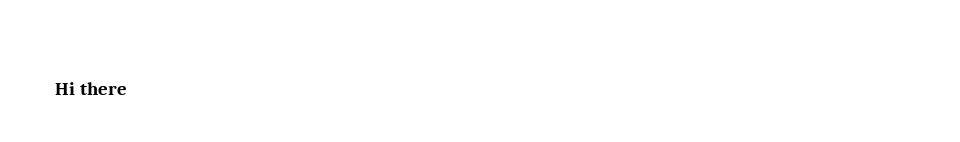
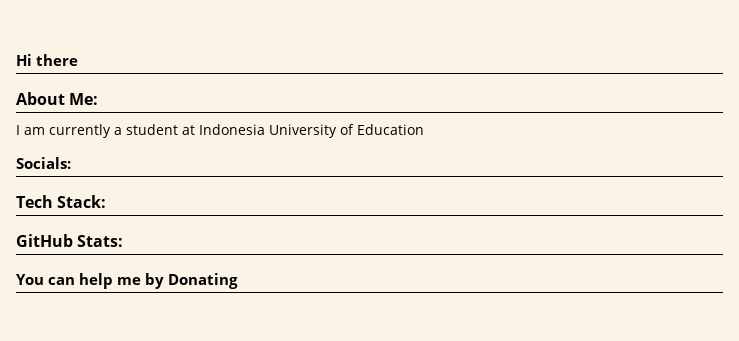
(127, 88) none -> [16,92,99,105] [16,124,424,138] [16,157,71,169] [16,195,107,208] [16,234,124,247] [16,273,239,289] // About Me: // I am currently a student at Indonesia University of Education // Socials: // Tech Stack: // GitHub Stats: // You can help me by Donating

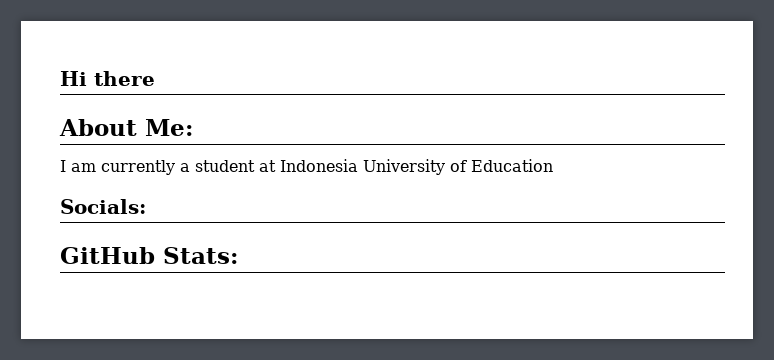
[16,195,107,208] // Tech Stack: -> (146, 206) none
[16,273,239,289] // You can help me by Donating -> (238, 255) none

